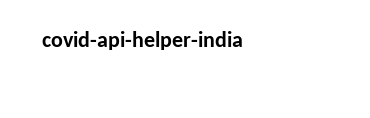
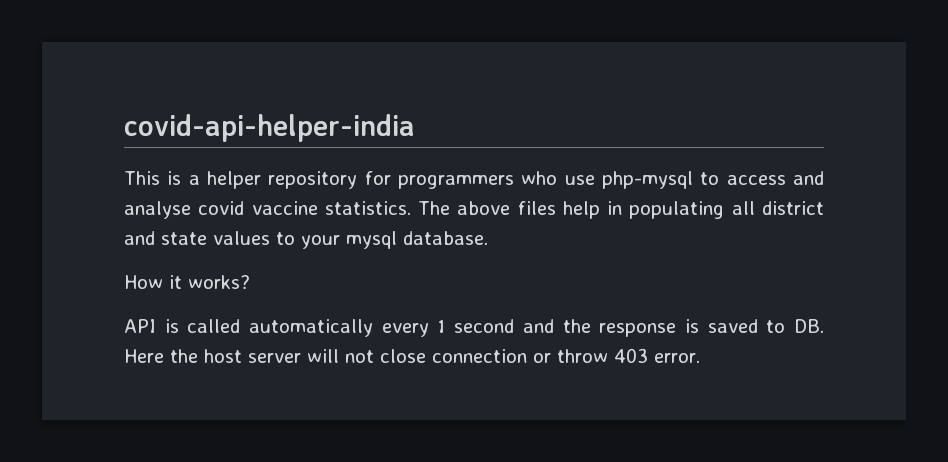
(243, 40) none -> [124,171,825,189] [124,201,824,219] [124,231,488,249] [124,275,250,289] [124,319,825,337] [124,348,700,363] // This is a helper repository for programmers who use php-mysql to access and analyse covid vaccine statistics. The above files help in populating all district and state values to your mysql database. // How it works? // API is called automatically every 1 second and the response is saved to DB. Here the host server will not close connection or throw 403 error.

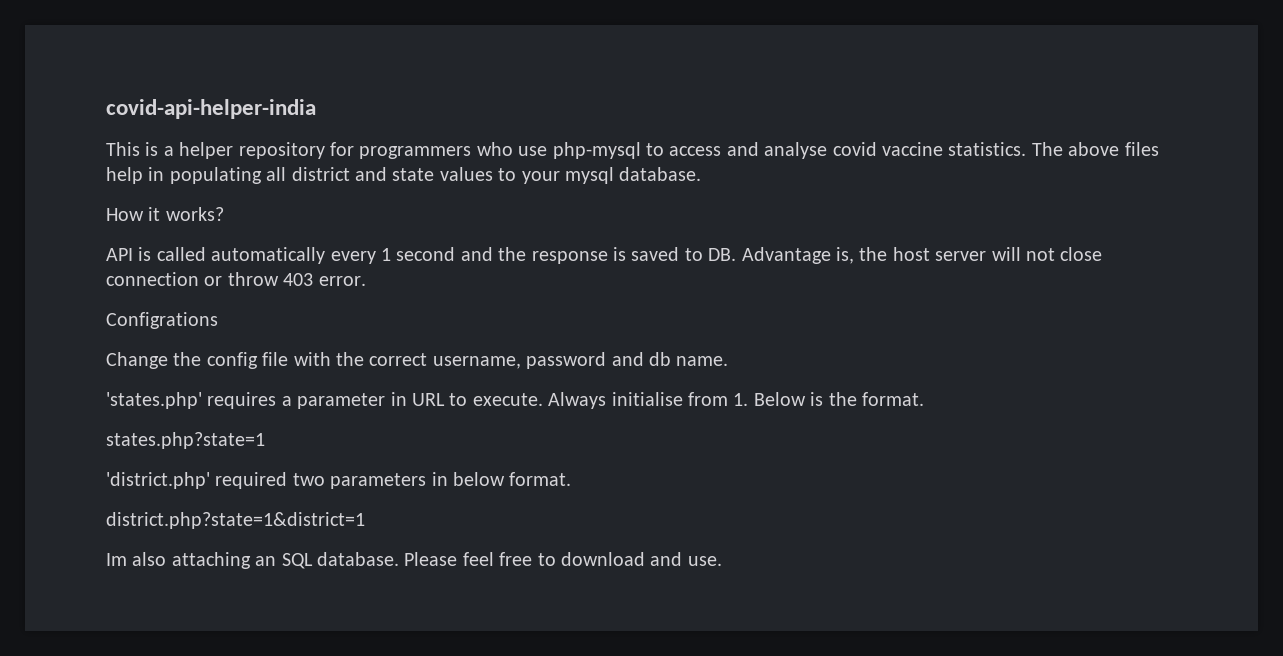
[124,349,164,363] Here -> [741,247,854,264] Advantage is,
(700, 358) none -> [106,312,218,329] [106,352,729,369] [106,392,924,409] [106,432,265,449] [106,472,572,489] [106,512,365,529] [106,552,722,569] // Configrations // Change the config file with the correct username, password and db name. // 'states.php' requires a parameter in URL to execute. Always initialise from 1. Below is the format. // states.php?state=1 // 'district.php' required two parameters in below format. // district.php?state=1&district=1 // Im also attaching an SQL database. Please feel free to download and use.

